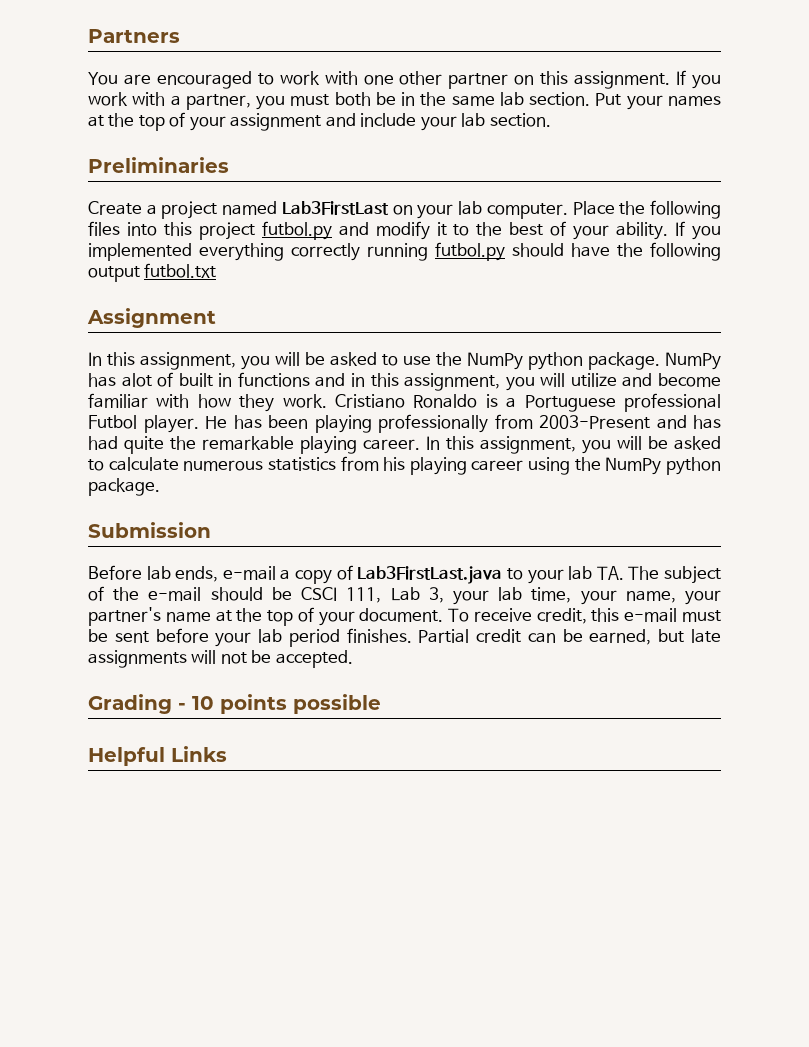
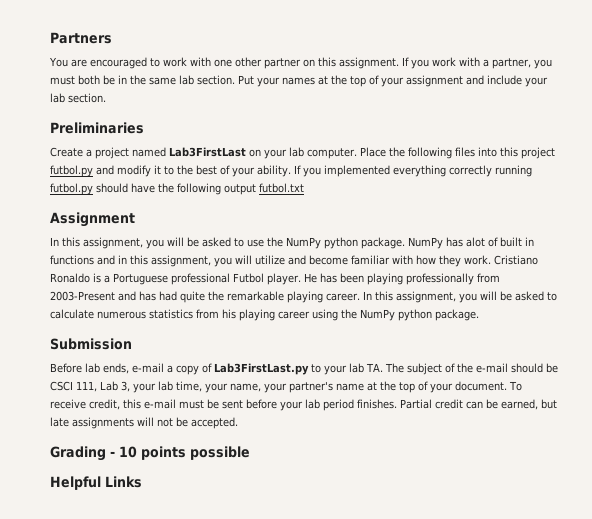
[357,566,503,584] Lab3FirstLast.java -> [214,363,309,375] Lab3FirstLast.py

